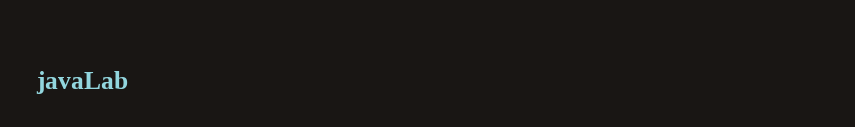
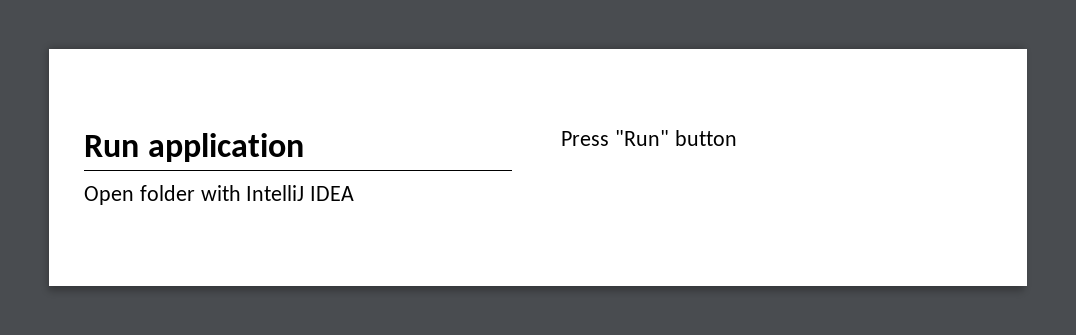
[36,71,128,94] javaLab -> [84,133,305,162] [84,185,355,205] [561,130,737,146] Run application // Open folder with IntelliJ IDEA // Press "Run" button

